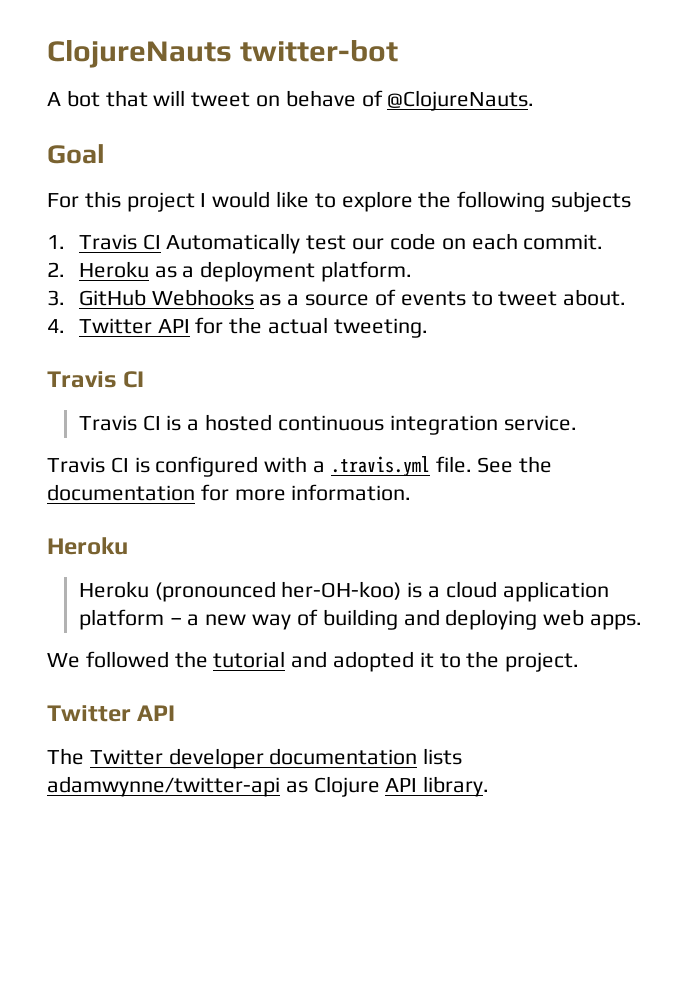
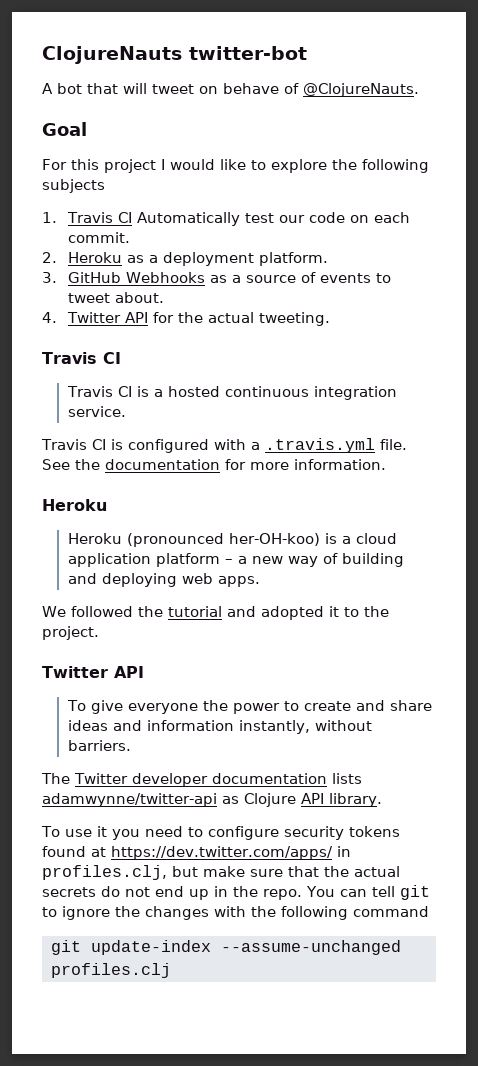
(176, 713) none -> [66,700,432,714] [67,720,372,734] [67,740,131,751] // To give everyone the power to create and share ideas and information instantly, without barriers.
(490, 786) none -> [41,826,400,840] [42,846,351,860] [42,865,400,880] [42,885,430,900] [42,906,429,920] [51,940,401,955] [51,963,171,978] // To use it you need to configure security tokens found at https://dev.twitter.com/apps/ in profiles.clj, but make sure that the actual secrets do not end up in the repo. You can tell git to ignore the changes with the following command // git update-index --assume-unchanged profiles.clj

